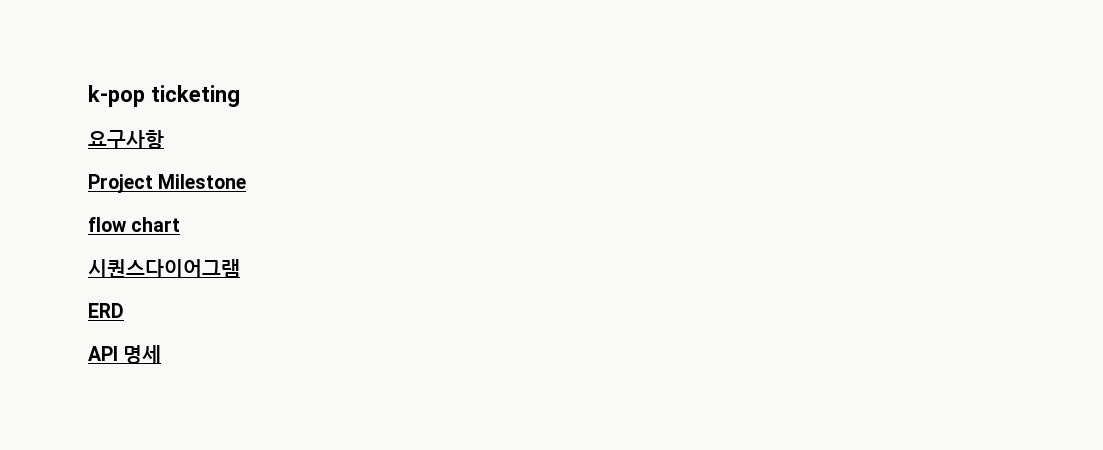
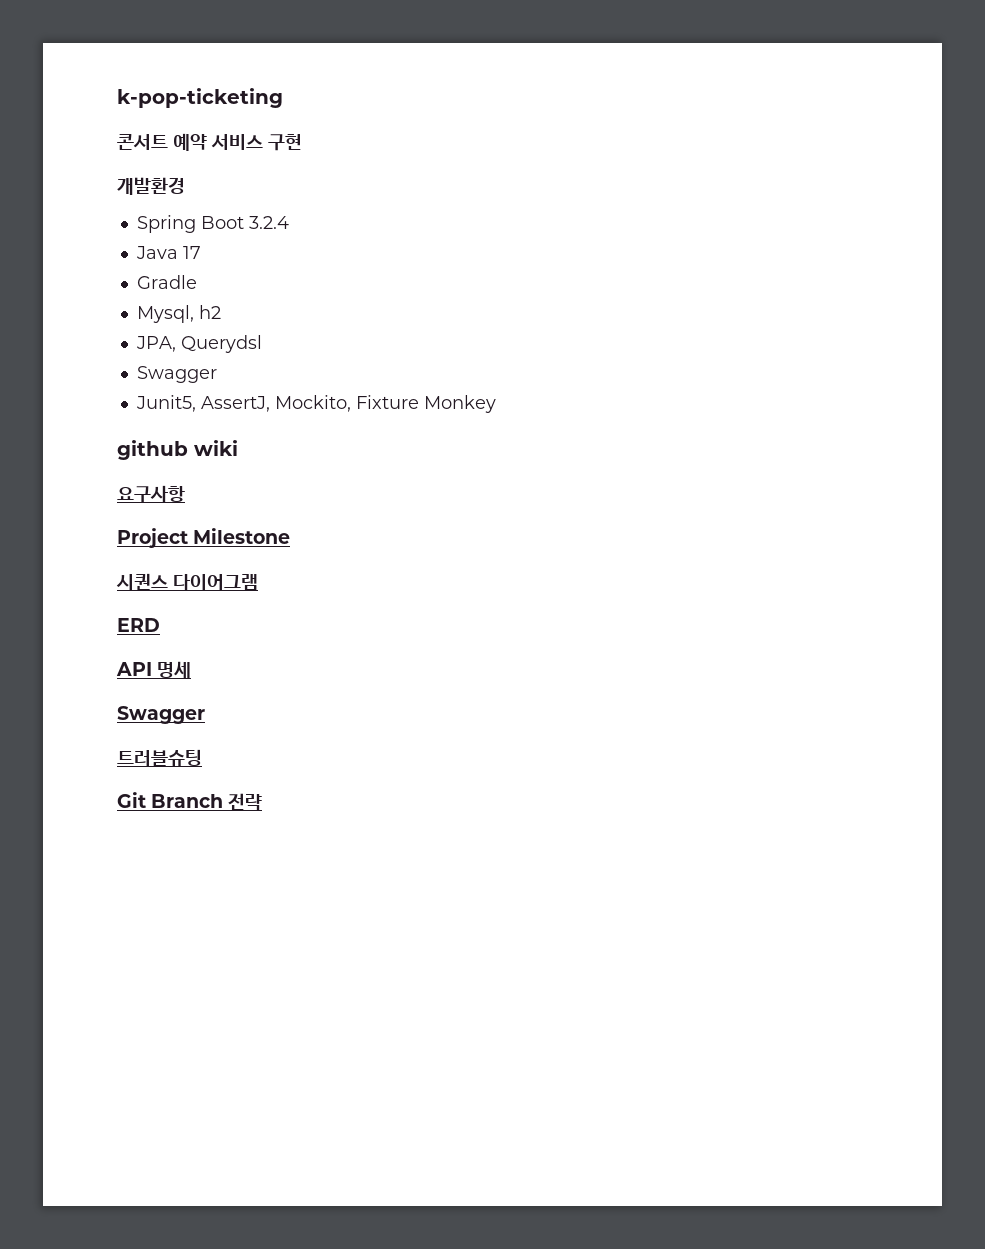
[88,85,240,107] k-pop ticketing -> [117,88,283,108] [117,133,303,151] [117,177,185,195] [136,215,289,233] [135,246,201,259] [136,275,197,289] [136,305,221,323] [135,335,262,353] [136,366,217,383] [135,395,496,413] [117,440,238,460] k-pop-ticketing // 콘서트 예약 서비스 구현 // 개발환경 // Spring Boot 3.2.4 // Java 17 // Gradle // Mysql, h2 // JPA, Querydsl // Swagger // Junit5, AssertJ, Mockito, Fixture Monkey // github wiki
[88,217,181,232] [88,259,240,278] flow chart // 시퀀스다이어그램 -> [116,573,259,591] 시퀀스 다이어그램
(162, 354) none -> [117,706,205,724] [117,749,202,766] [117,792,263,811] // Swagger // 트러블슈팅 // Git Branch 전략

